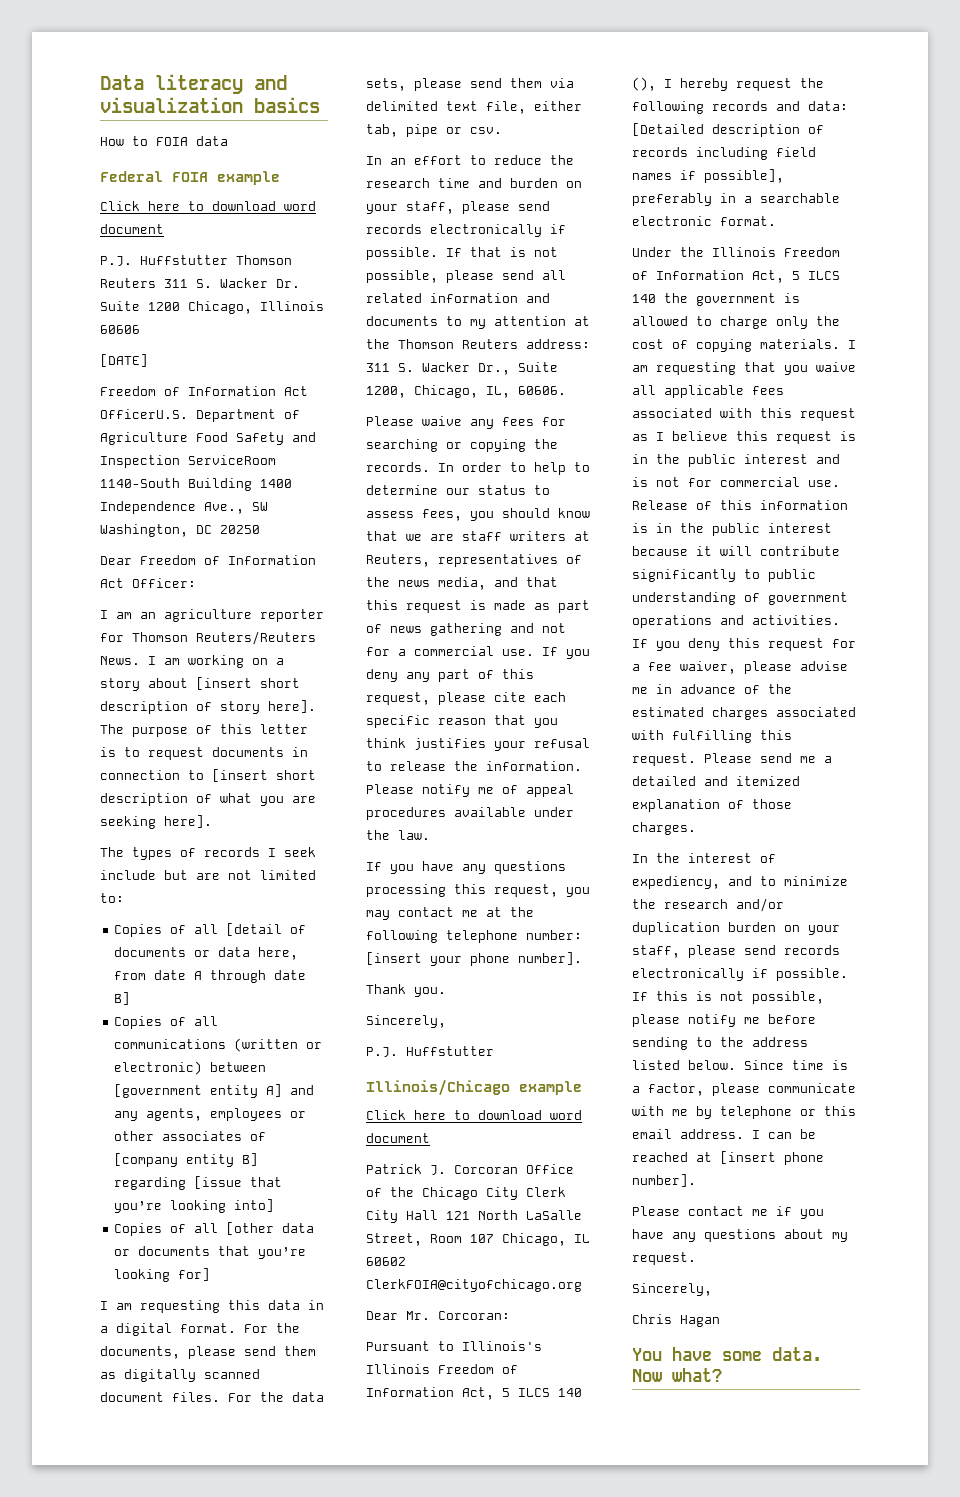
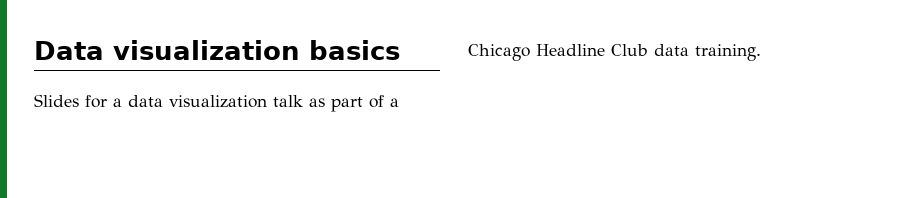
[155,74,287,94] literacy and -> (104, 50) none
[100,136,228,146] [100,171,280,185] [100,201,316,211] [100,224,164,234] [100,255,292,266] [100,278,300,288] [100,301,324,314] [100,325,140,334] [100,354,148,367] [100,386,308,396] [100,409,300,422] [100,432,316,445] [100,455,276,468] [100,478,292,491] [100,501,268,514] [100,524,260,537] [100,555,316,565] [100,578,196,588] [100,609,324,622] [100,631,316,645] [100,655,284,668] [100,677,300,691] [100,700,316,714] [100,724,308,737] [100,747,308,760] [100,769,316,782] [100,793,316,806] [100,815,212,829] [100,847,316,860] [100,870,316,880] [100,893,124,903] [114,923,307,937] [114,947,299,960] [114,970,307,983] [114,992,131,1005] [114,1016,219,1029] [114,1038,323,1052] [114,1061,267,1075] [114,1084,315,1098] [114,1108,307,1121] [114,1131,267,1141] [114,1153,259,1167] [114,1176,283,1190] [114,1199,275,1213] [114,1222,315,1236] [114,1246,307,1259] [114,1268,211,1282] [100,1300,324,1313] [100,1323,300,1336] [100,1346,316,1359] [100,1369,260,1382] [100,1392,324,1402] [366,78,574,91] [366,101,582,114] [366,124,502,137] [366,155,574,165] [366,178,582,188] [366,201,550,214] [366,224,566,237] [366,247,558,260] [366,270,566,283] [366,293,550,303] [366,316,590,329] [366,339,590,349] [366,362,558,375] [366,385,566,398] [366,416,566,429] [366,439,558,452] [366,462,590,475] [366,485,550,495] [366,508,590,521] [366,531,590,541] [366,554,582,567] [366,577,558,590] [366,600,590,613] [366,623,566,636] [366,646,590,659] [366,669,534,682] [366,692,566,705] [366,715,558,728] [366,738,590,751] [366,761,582,771] [366,784,574,797] [366,807,574,820] [366,830,430,840] [366,861,566,874] [366,884,590,897] [366,907,534,920] [366,930,582,943] [366,952,582,966] [366,984,446,997] [366,1015,446,1028] [366,1046,494,1057] [366,1079,582,1096] [366,1110,582,1120] [366,1133,430,1143] [366,1164,574,1175] [366,1187,566,1200] [366,1210,582,1223] [366,1233,590,1246] [366,1257,406,1266] [366,1279,582,1292] [366,1311,510,1320] [366,1341,542,1351] [366,1364,518,1374] [366,1387,582,1400] [632,77,824,91] [632,101,848,114] [632,123,824,137] [632,147,816,160] [632,169,784,183] [632,193,840,206] [632,216,776,226] [632,247,840,257] [632,270,840,283] [632,293,800,306] [632,316,840,329] [632,339,856,352] [632,362,856,375] [632,385,784,398] [632,408,856,421] [632,431,856,444] [632,454,840,467] [632,477,840,487] [632,500,848,510] [632,523,832,536] [632,546,840,556] [632,569,816,582] [632,592,848,605] [632,615,840,628] [632,638,856,651] [632,661,848,674] [632,684,792,694] [632,707,856,720] [632,730,792,743] [632,753,832,766] [632,776,800,786] [632,799,792,812] [632,822,696,835] [632,853,776,863] [632,876,848,889] [632,898,784,912] [632,922,840,935] [632,945,840,958] [632,968,848,981] [632,991,824,1004] [632,1014,816,1027] [632,1037,808,1050] [632,1060,848,1070] [632,1083,856,1096] [632,1106,856,1119] [632,1129,816,1139] [632,1151,824,1165] [632,1174,696,1187] [632,1206,824,1219] [632,1229,848,1242] [632,1252,696,1265] [632,1283,712,1296] [632,1314,720,1327] [632,1347,822,1361] [632,1368,722,1383] How to FOIA data // Federal FOIA example // Click here to download word document // P.J. Huffstutter Thomson Reuters 311 S. Wacker Dr. Suite 1200 Chicago, Illinois 60606 // [DATE] // Freedom of Information Act OfficerU.S. Department of Agriculture Food Safety and Inspection ServiceRoom 1140-South Building 1400 Independence Ave., SW Washington, DC 20250 // Dear Freedom of Information Act Officer: // I am an agriculture reporter for Thomson Reuters/Reuters News. I am working on a story about [insert short description of story here]. The purpose of this letter is to request documents in connection to [insert short description of what you are seeking here]. // The types of records I seek include but are not limited to: // Copies of all [detail of documents or data here, from date A through date B] // Copies of all communications (written or electronic) between [government entity A] and any agents, employees or other associates of [company entity B] regarding [issue that you’re looking into] // Copies of all [other data or documents that you’re looking for] // I am requesting this data in a digital format. For the documents, please send them as digitally scanned document files. For the data sets, please send them via delimited text file, either tab, pipe or csv. // In an effort to reduce the research time and burden on your staff, please send records electronically if possible. If that is not possible, please send all related information and documents to my attention at the Thomson Reuters address: 311 S. Wacker Dr., Suite 1200, Chicago, IL, 60606. // Please waive any fees for searching or copying the records. In order to help to determine our status to assess fees, you should know that we are staff writers at Reuters, representatives of the news media, and that this request is made as part of news gathering and not for a commercial use. If you deny any part of this request, please cite each specific reason that you think justifies your refusal to release the information. Please notify me of appeal procedures available under the law. // If you have any questions processing this request, you may contact me at the following telephone number: [insert your phone number]. // Thank you. // Sincerely, // P.J. Huffstutter // Illinois/Chicago example // Click here to download word document // Patrick J. Corcoran Office of the Chicago City Clerk City Hall 121 North LaSalle Street, Room 107 Chicago, IL 60602 ClerkFOIA@cityofchicago.org // Dear Mr. Corcoran: // Pursuant to Illinois's Illinois Freedom of Information Act, 5 ILCS 140 (), I hereby request the following records and data: [Detailed description of records including field names if possible], preferably in a searchable electronic format. // Under the Illinois Freedom of Information Act, 5 ILCS 140 the government is allowed to charge only the cost of copying materials. I am requesting that you waive all applicable fees associated with this request as I believe this request is in the public interest and is not for commercial use. Release of this information is in the public interest because it will contribute significantly to public understanding of government operations and activities. If you deny this request for a fee waiver, please advise me in advance of the estimated charges associated with fulfilling this request. Please send me a detailed and itemized explanation of those charges. // In the interest of expediency, and to minimize the research and/or duplication burden on your staff, please send records electronically if possible. If this is not possible, please notify me before sending to the address listed below. Since time is a factor, please communicate with me by telephone or this email address. I can be reached at [insert phone number]. // Please contact me if you have any questions about my request. // Sincerely, // Chris Hagan // You have some data. Now what? -> [34,94,399,112] [468,44,761,61] Slides for a data visualization talk as part of a Chicago Headline Club data training.

